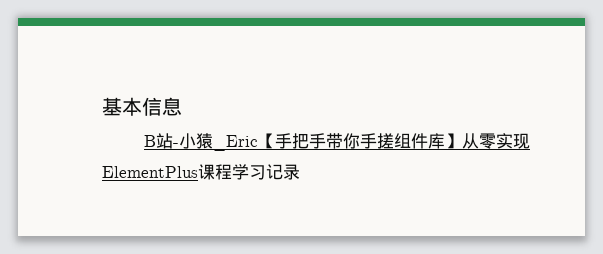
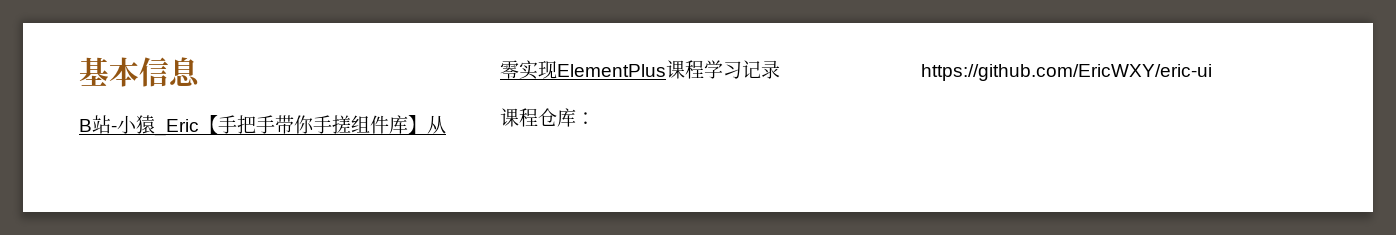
(300, 172) none -> [500,108,595,127] [921,64,1212,81] // 课程仓库：https://github.com/EricWXY/eric-ui

